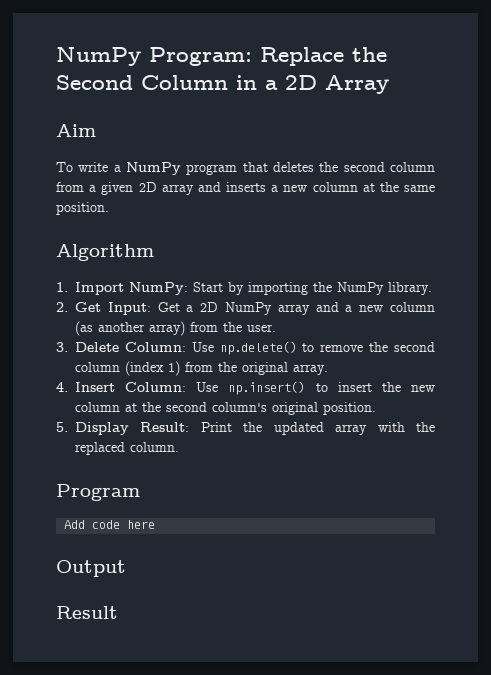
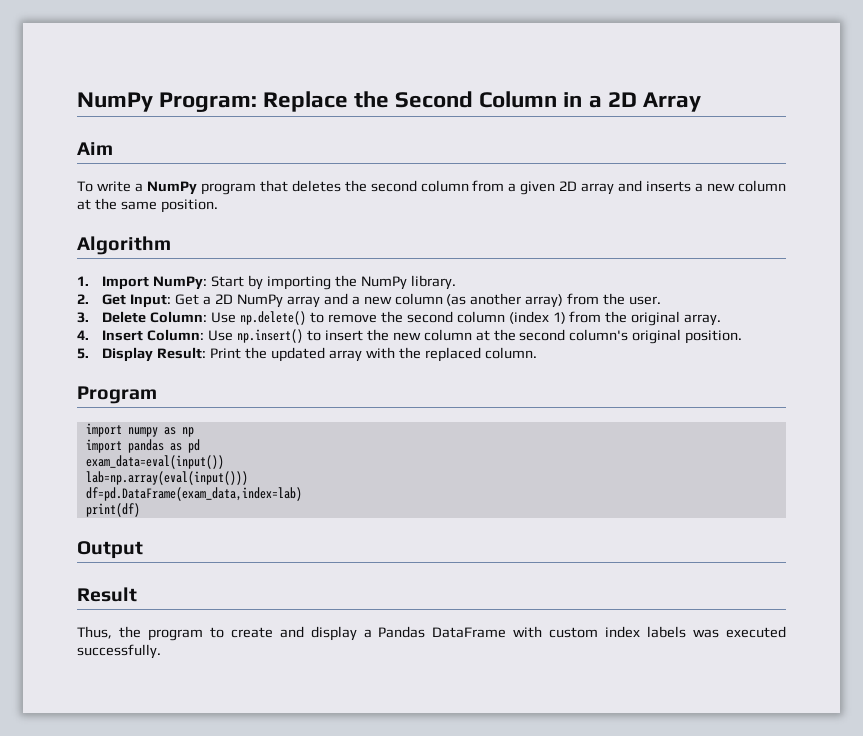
[64,520,156,529] [56,560,126,577] [56,606,118,619] Add code here // Output // Result -> [85,423,194,437] [85,439,200,453] [85,455,224,469] [85,471,248,485] [85,487,302,501] [85,503,140,517] [77,541,143,559] [77,587,137,602] [77,626,786,641] [77,644,161,659] import numpy as np // import pandas as pd // exam_data=eval(input()) // lab=np.array(eval(input())) // df=pd.DataFrame(exam_data,index=lab) // print(df) // Output // Result // Thus, the program to create and display a Pandas DataFrame with custom index labels was executed successfully.

